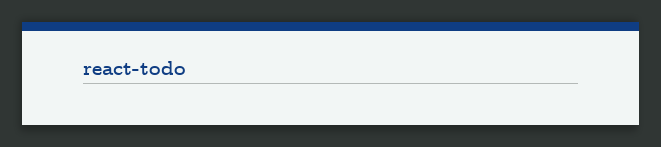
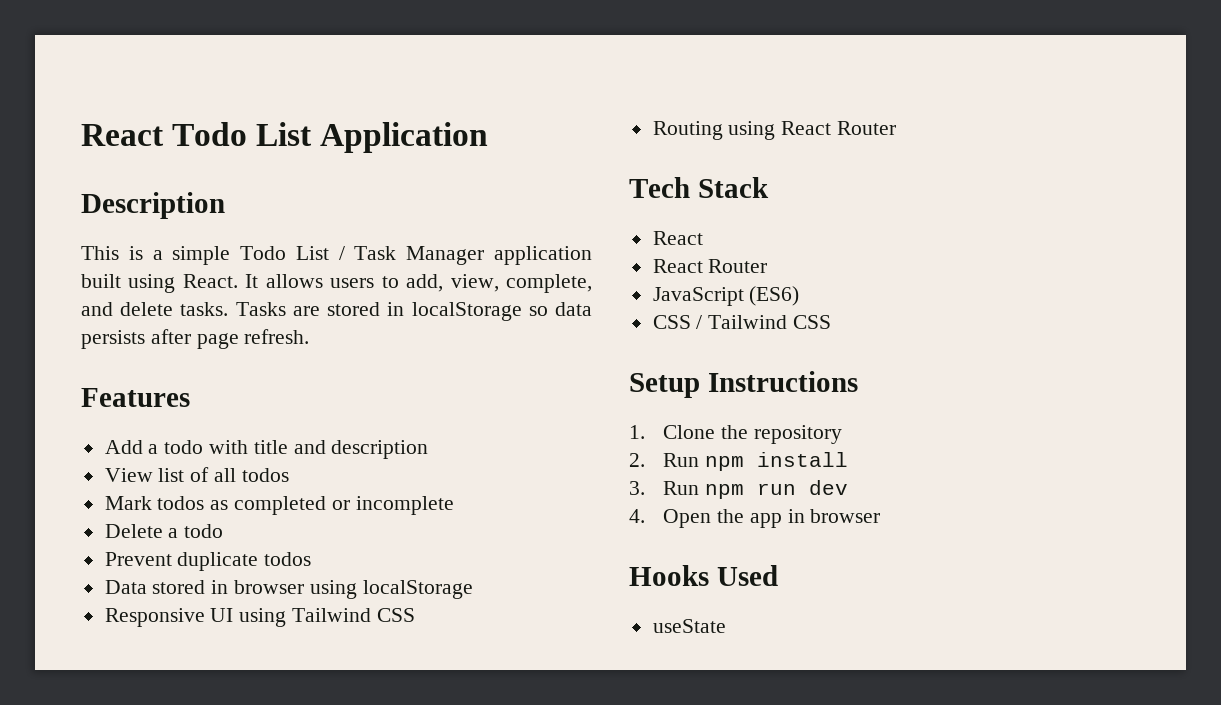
[83,61,186,75] react-todo -> [81,122,489,153] [81,192,225,219] [81,246,592,265] [81,274,593,293] [81,302,592,321] [81,329,310,349] [81,388,190,407] [104,440,429,459] [104,467,289,482] [104,496,454,515] [104,524,224,538] [104,552,312,571] [104,580,473,599] [104,608,415,627] [652,121,897,140] [629,177,769,198] [652,231,703,245] [652,259,768,273] [652,286,800,306] [652,315,832,329] [629,371,858,398] [629,425,842,444] [629,452,849,471] [629,480,849,499] [629,509,881,528] [629,565,778,586] [652,619,726,633] React Todo List Application // Description // This is a simple Todo List / Task Manager application built using React. It allows users to add, view, complete, and delete tasks. Tasks are stored in localStorage so data persists after page refresh. // Features // Add a todo with title and description // View list of all todos // Mark todos as completed or incomplete // Delete a todo // Prevent duplicate todos // Data stored in browser using localStorage // Responsive UI using Tailwind CSS // Routing using React Router // Tech Stack // React // React Router // JavaScript (ES6) // CSS / Tailwind CSS // Setup Instructions // 1. Clone the repository // 2. Run npm install // 3. Run npm run dev // 4. Open the app in browser // Hooks Used // useState

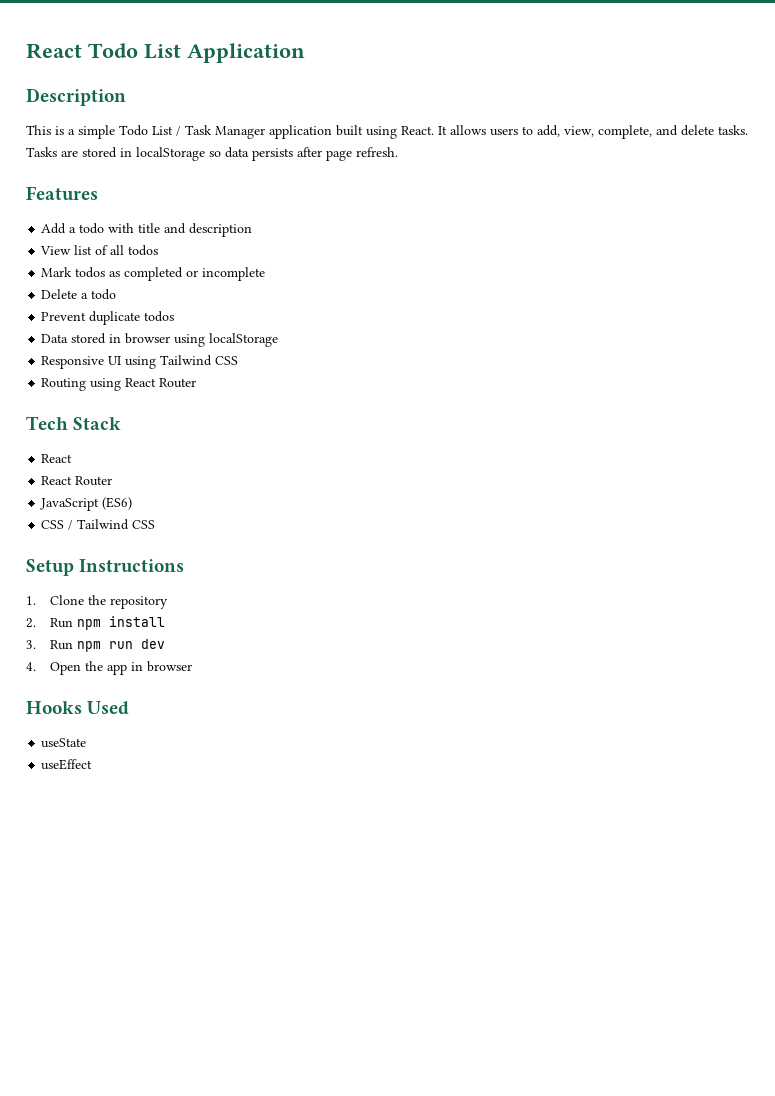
(726, 626) none -> [41,759,93,770] // useEffect

